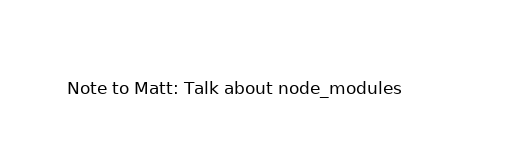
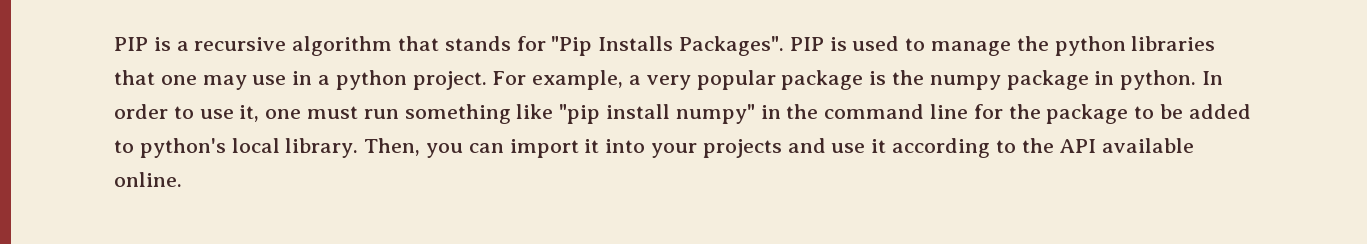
[67,81,402,98] Note to Matt: Talk about node_modules -> [114,36,1216,56] [114,70,1224,90] [114,104,1251,124] [114,138,1195,158] [114,172,182,187] PIP is a recursive algorithm that stands for "Pip Installs Packages". PIP is used to manage the python libraries that one may use in a python project. For example, a very popular package is the numpy package in python. In order to use it, one must run something like "pip install numpy" in the command line for the package to be added to python's local library. Then, you can import it into your projects and use it according to the API available online.

